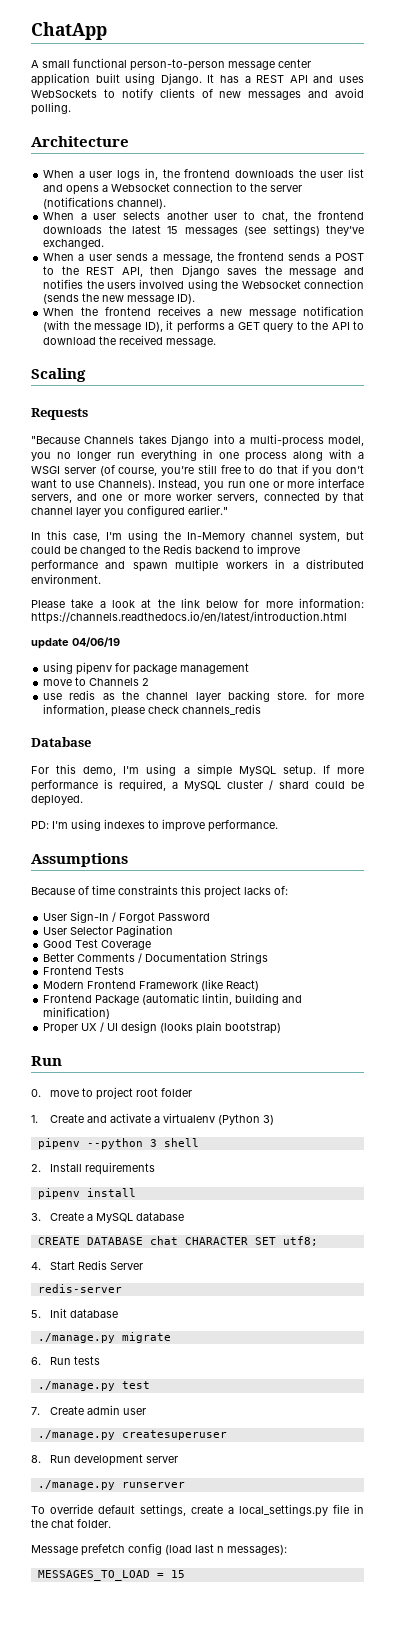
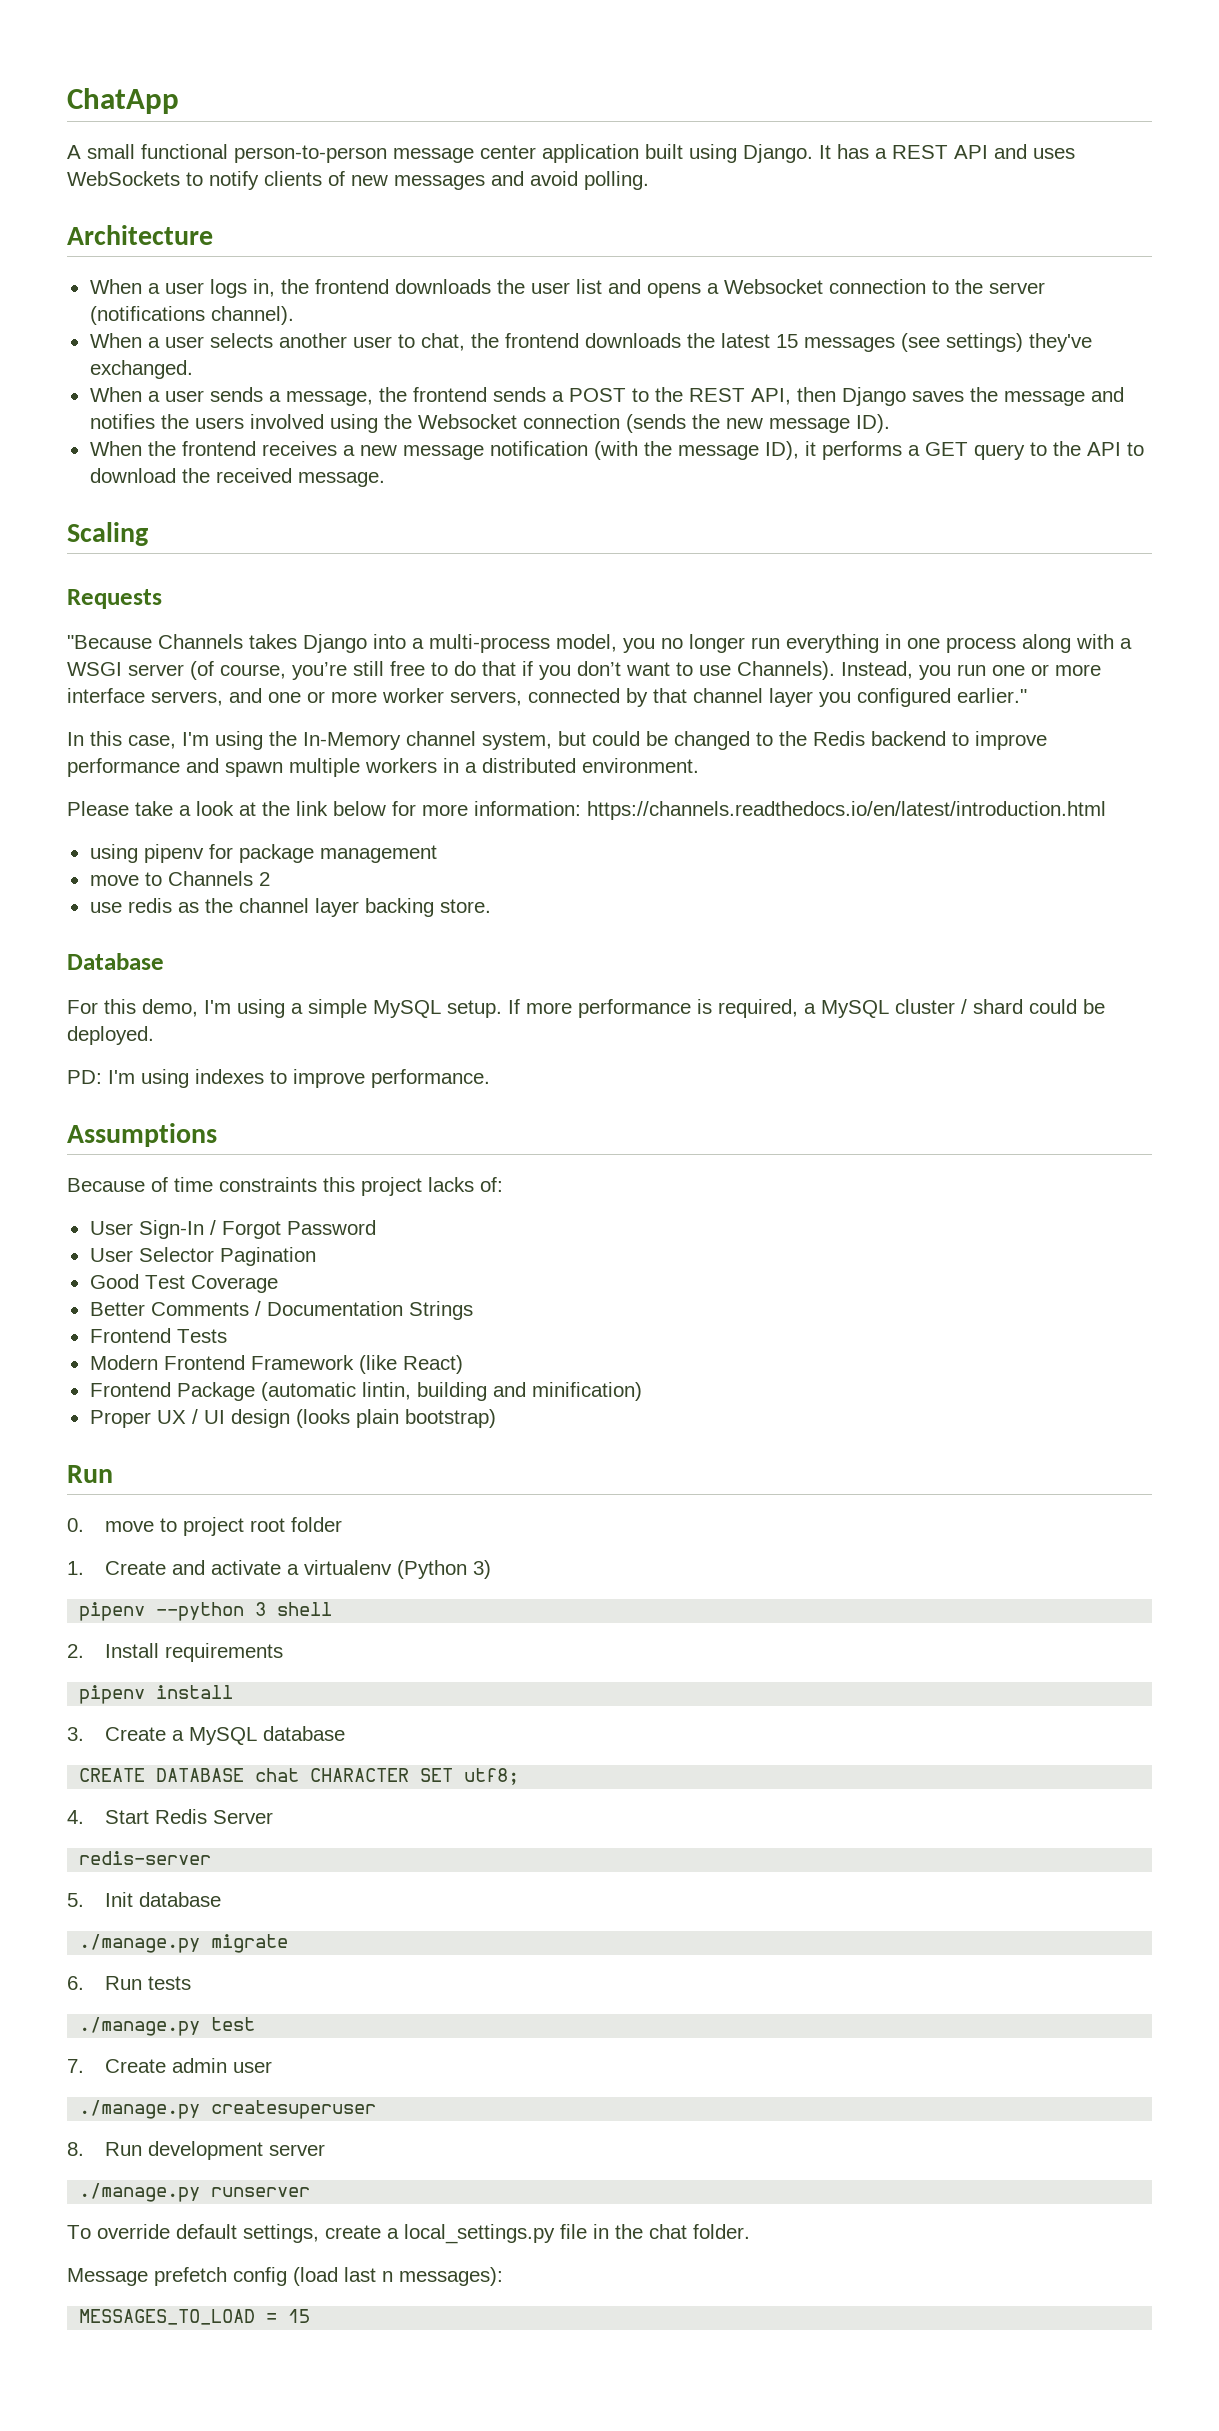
[31,637,120,649] // update 04/06/19 -> (1106, 810) none
[314,691,364,700] [43,704,262,717] for more information, please check channels_redis -> (491, 906) none

